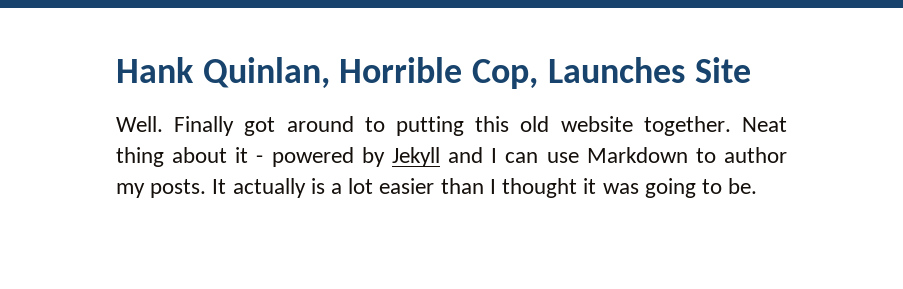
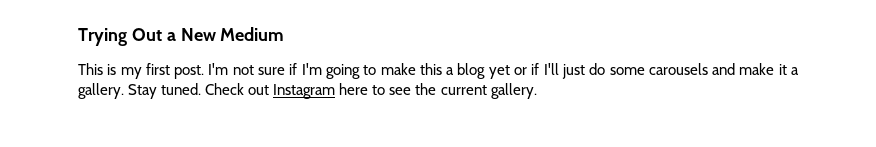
[116,57,751,89] [116,116,787,136] [116,147,787,167] [116,178,758,198] Hank Quinlan, Horrible Cop, Launches Site // Well. Finally got around to putting this old website together. Neat thing about it - powered by Jekyll and I can use Markdown to author my posts. It actually is a lot easier than I thought it was going to be. -> [78,27,285,46] [78,63,800,79] [78,83,537,99] Trying Out a New Medium // This is my first post. I'm not sure if I'm going to make this a blog yet or if I'll just do some carousels and make it a gallery. Stay tuned. Check out Instagram here to see the current gallery.

